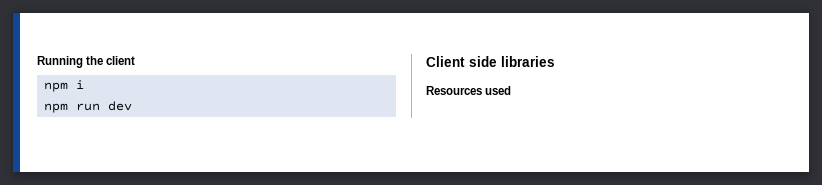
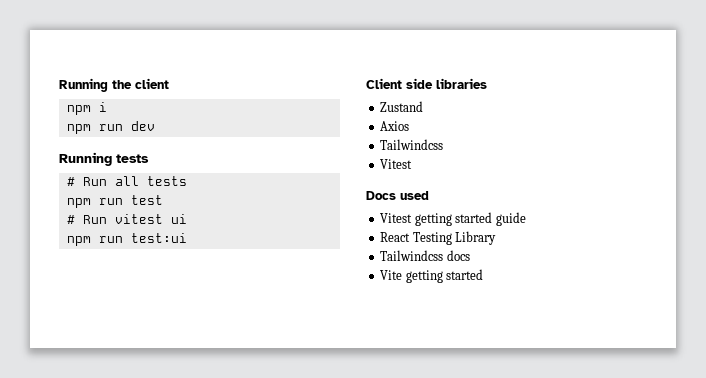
[426,56,555,67] [426,86,512,95] Client side libraries // Resources used -> [59,152,149,166] [66,176,187,186] [66,195,163,208] [66,214,187,224] [66,233,187,246] [366,78,487,89] [380,101,424,112] [380,121,410,131] [380,139,444,150] [380,159,413,169] [366,191,429,200] [380,212,526,226] [380,231,497,245] [380,250,470,261] [380,269,484,283] Running tests // # Run all tests // npm run test // # Run vitest ui // npm run test:ui // Client side libraries // Zustand // Axios // Tailwindcss // Vitest // Docs used // Vitest getting started guide // React Testing Library // Tailwindcss docs // Vite getting started

